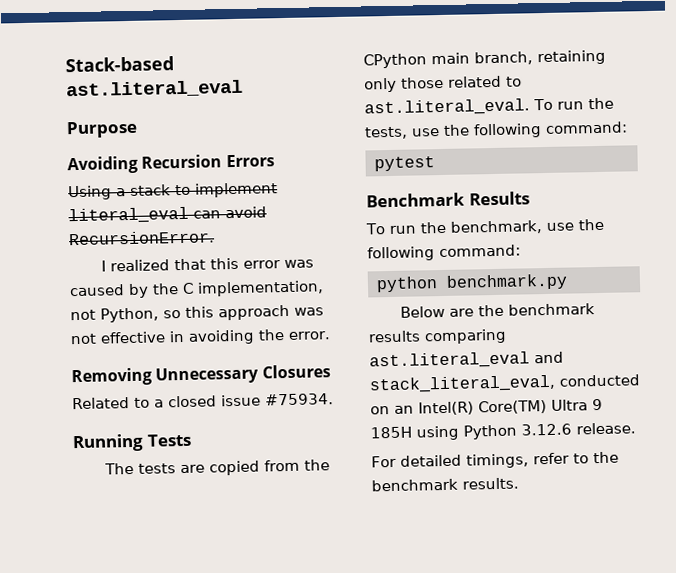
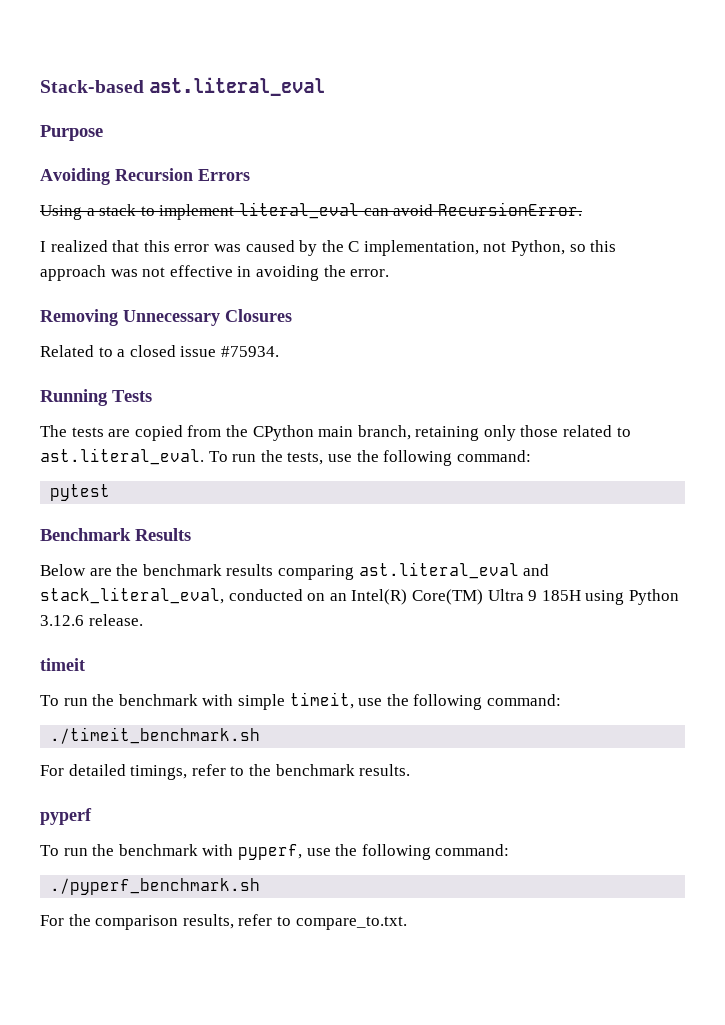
[365,218,604,235] [367,244,521,262] [376,273,568,293] // To run the benchmark, use the following command: // python benchmark.py -> (191, 534) none
(636, 428) none -> [40,658,85,671] [40,692,561,710] [50,727,261,744] // timeit // To run the benchmark with simple timeit, use the following command: // ./timeit_benchmark.sh
(519, 483) none -> [40,808,92,825] [40,844,510,860] [50,878,261,895] [40,914,407,930] // pyperf // To run the benchmark with pyperf, use the following command: // ./pyperf_benchmark.sh // For the comparison results, refer to compare_to.txt.

